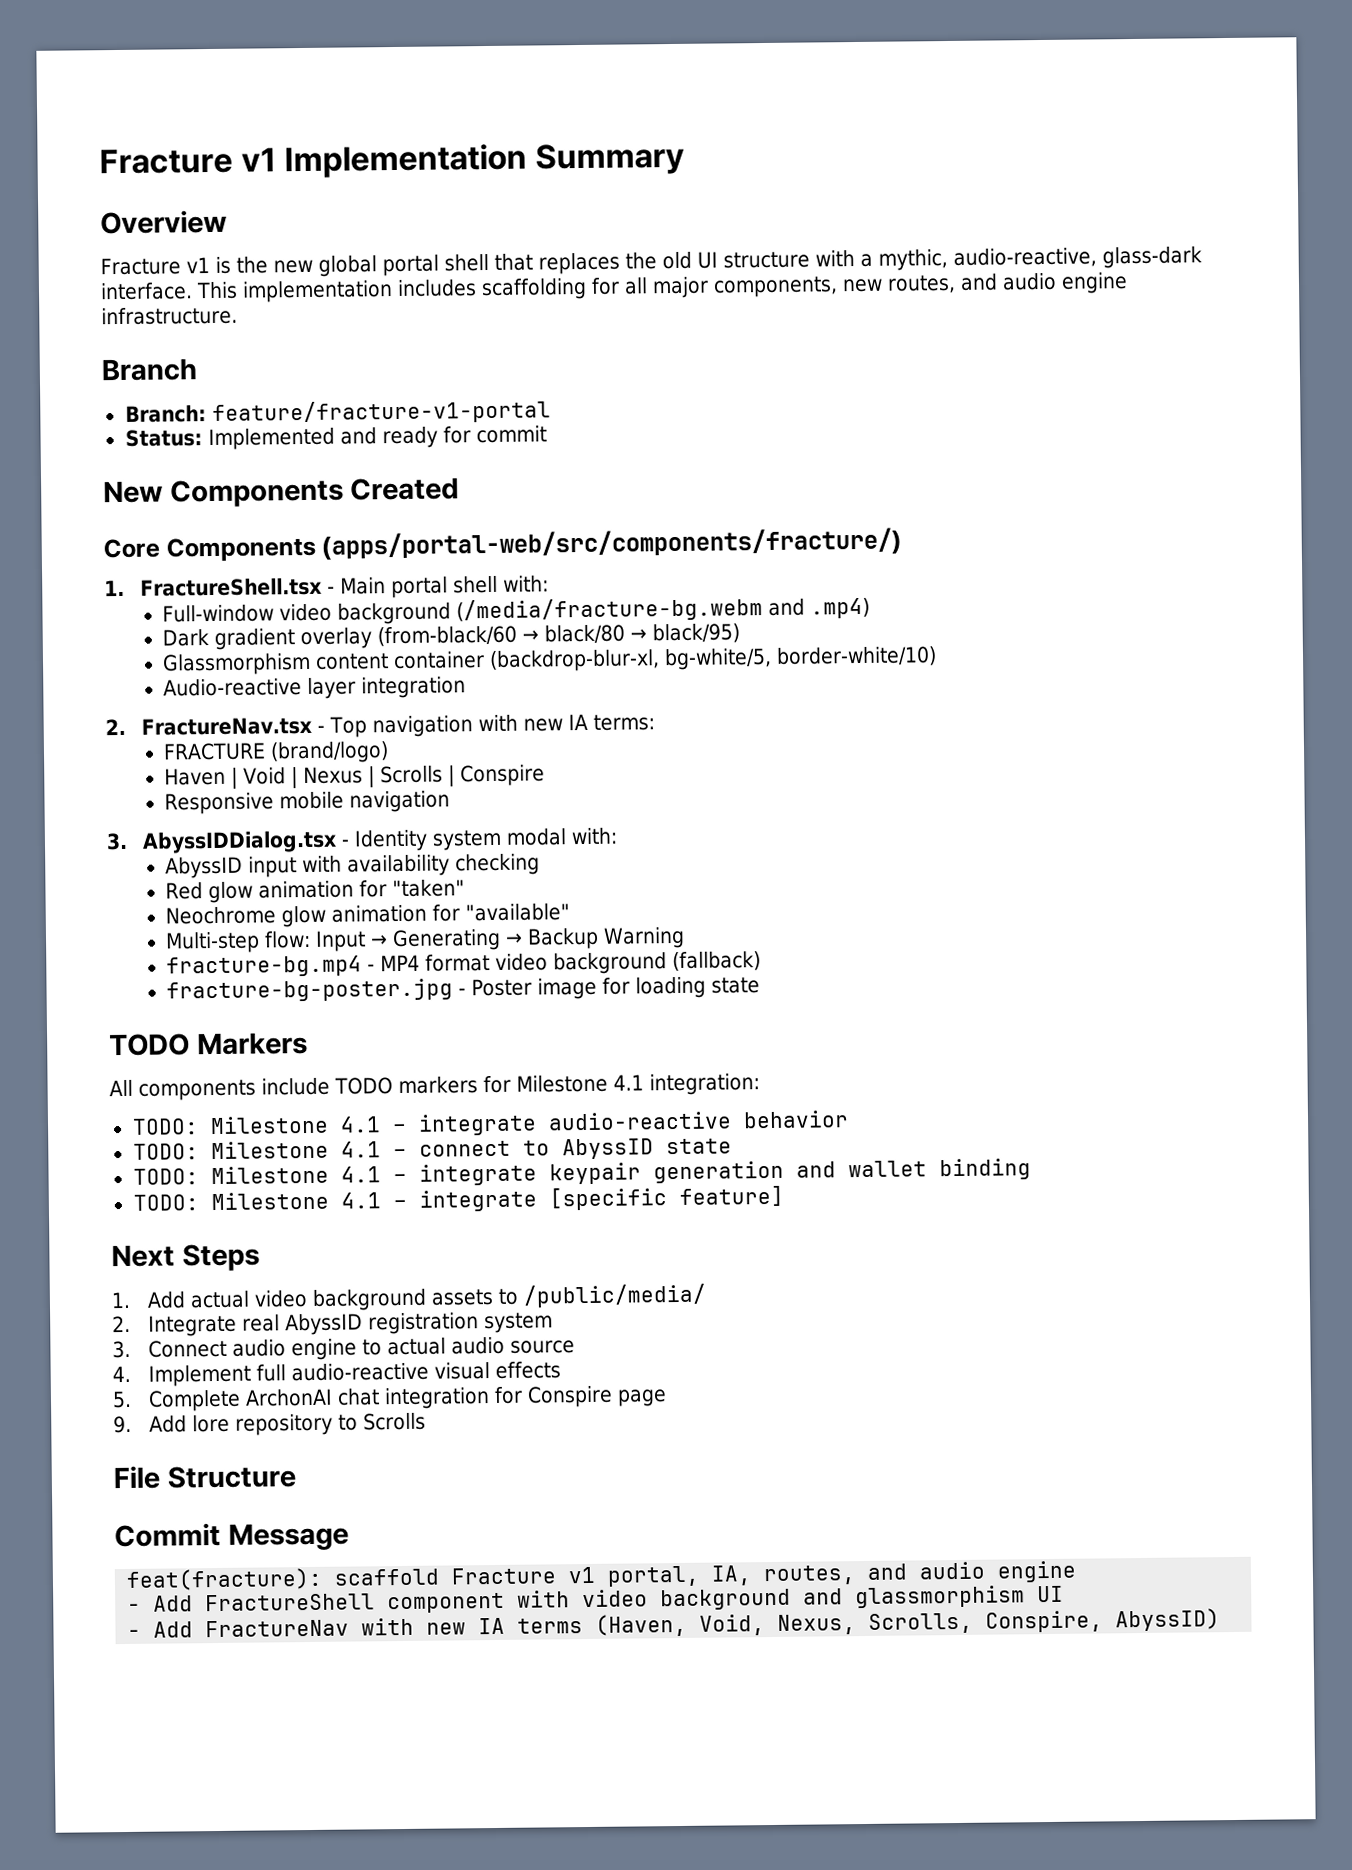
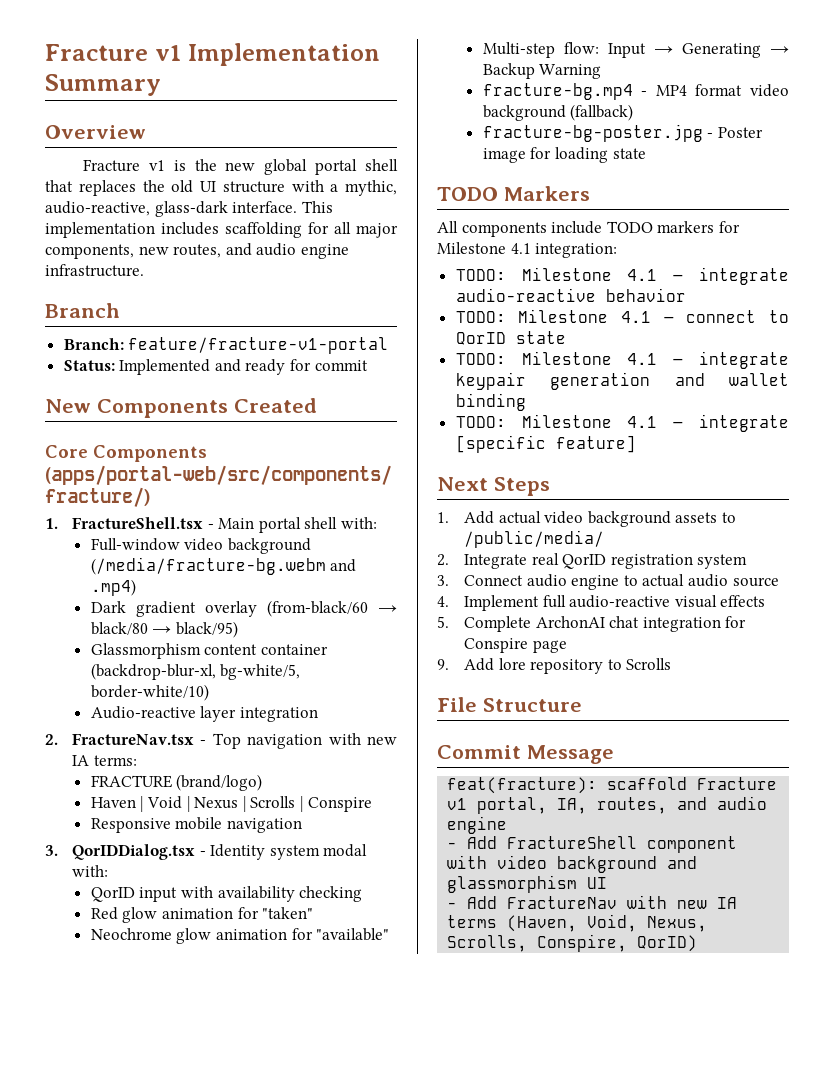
[141,830,337,854] AbyssIDDialog.tsx -> [72,844,196,860] QorIDDialog.tsx
[165,856,244,879] AbyssID -> [90,887,135,902] QorID
[561,1138,654,1160] AbyssID -> [455,332,506,345] QorID
[284,1313,363,1336] AbyssID -> [562,554,607,569] QorID
[1115,1608,1221,1632] AbyssID) -> [637,935,698,952] QorID)

